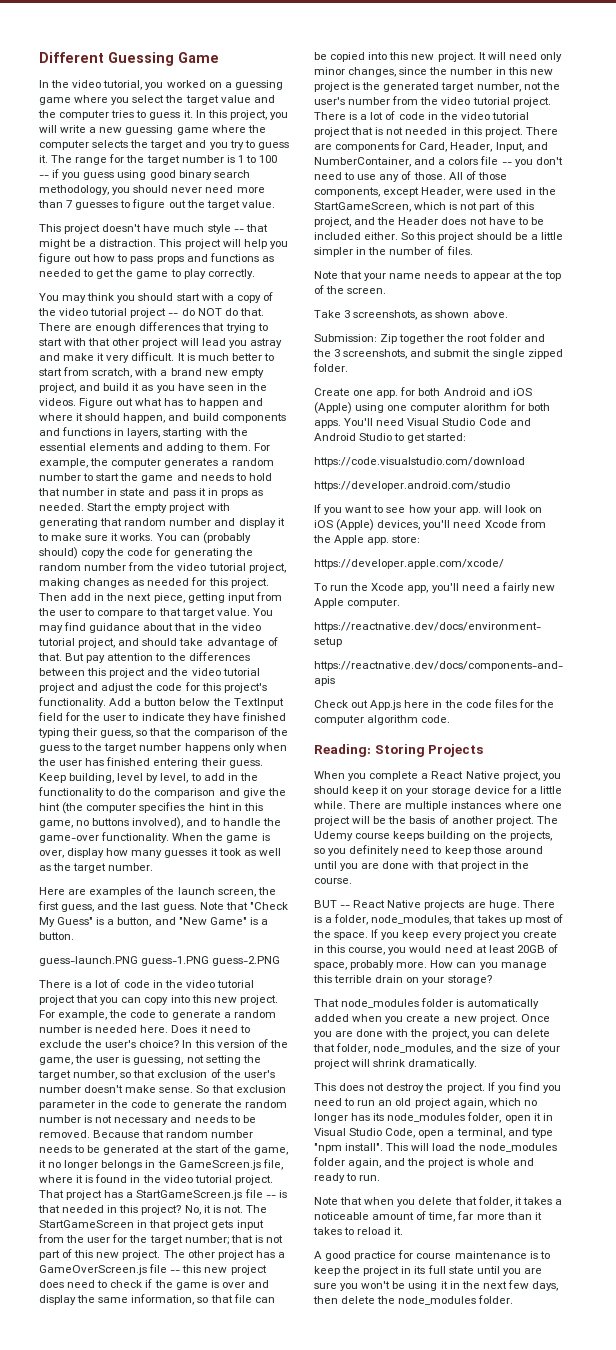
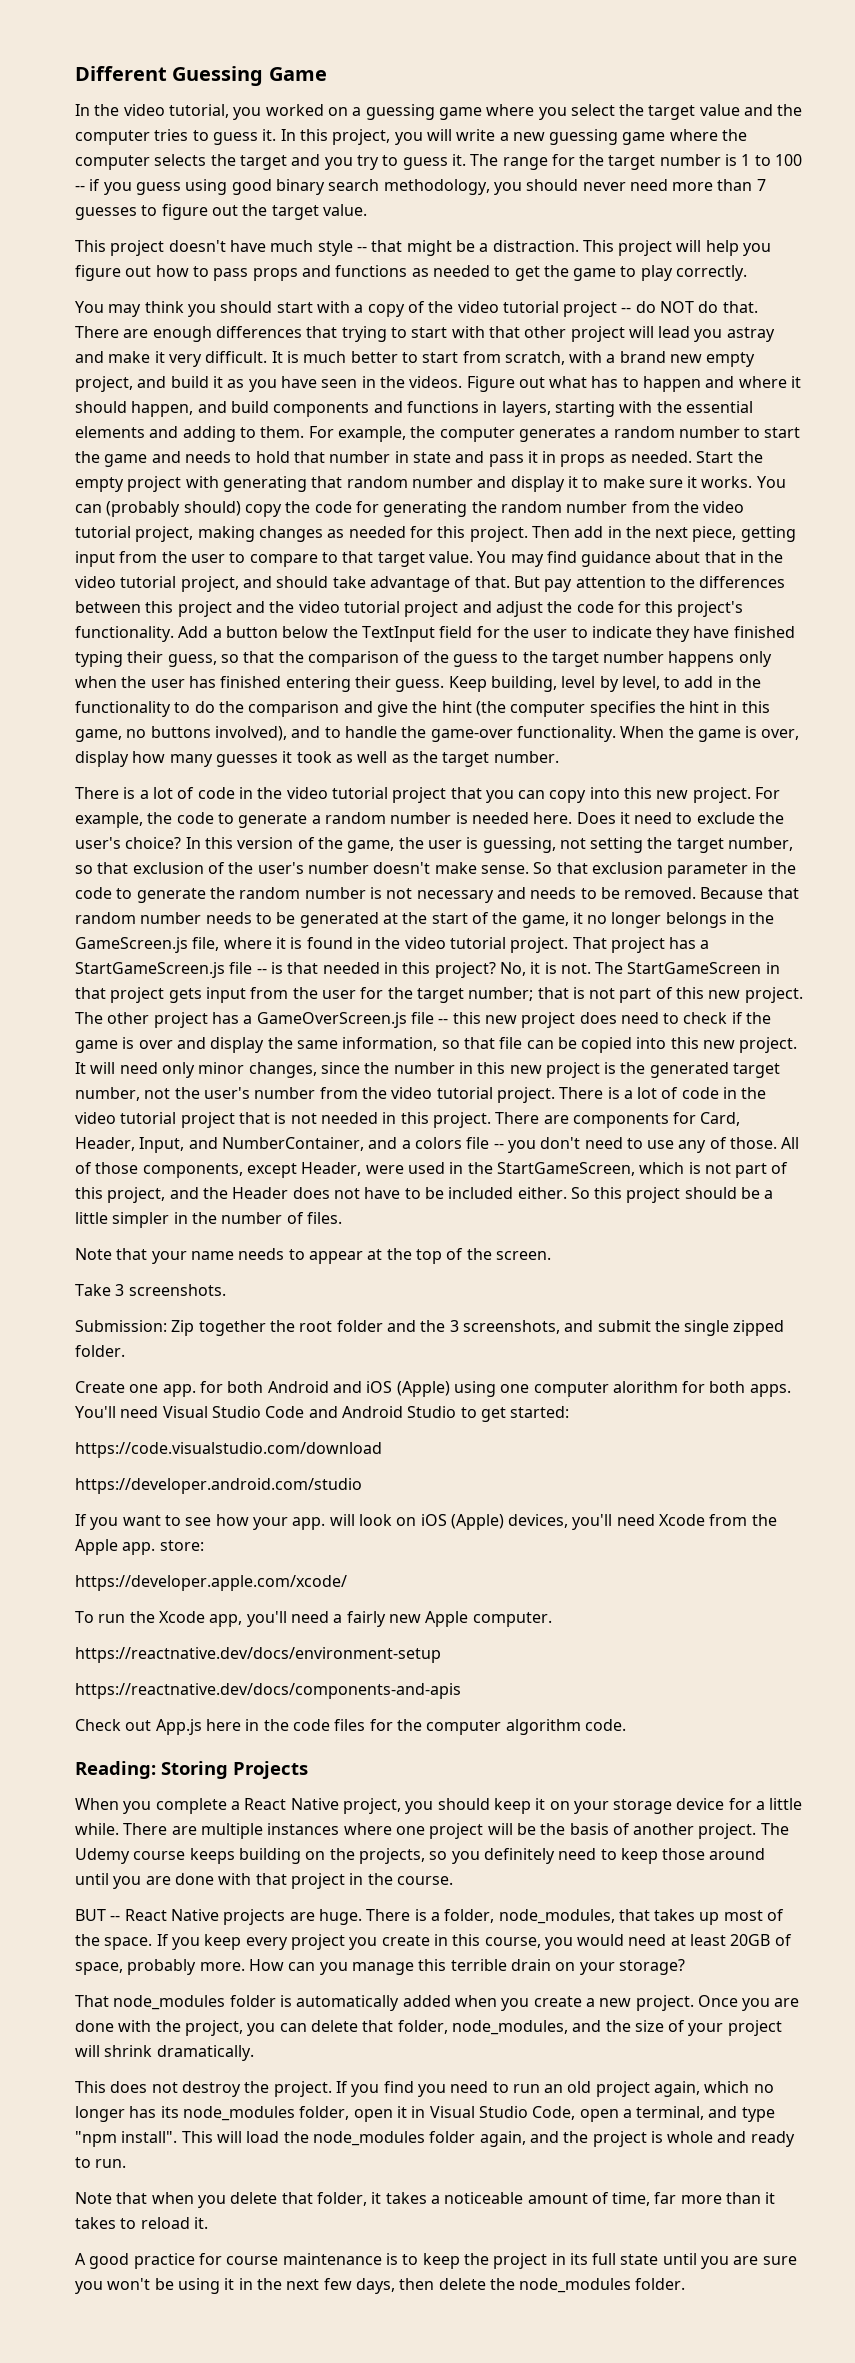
[39,886,276,897] [38,901,288,912] [39,917,268,927] [39,932,74,940] [39,956,281,966] // Here are examples of the launch screen, the first guess, and the last guess. Note that "Check My Guess" is a button, and "New Game" is a button. // guess-launch.PNG guess-1.PNG guess-2.PNG -> (559, 757) none
[353,310,508,320] screenshots, as shown above. -> [128,1284,226,1296] screenshots.

